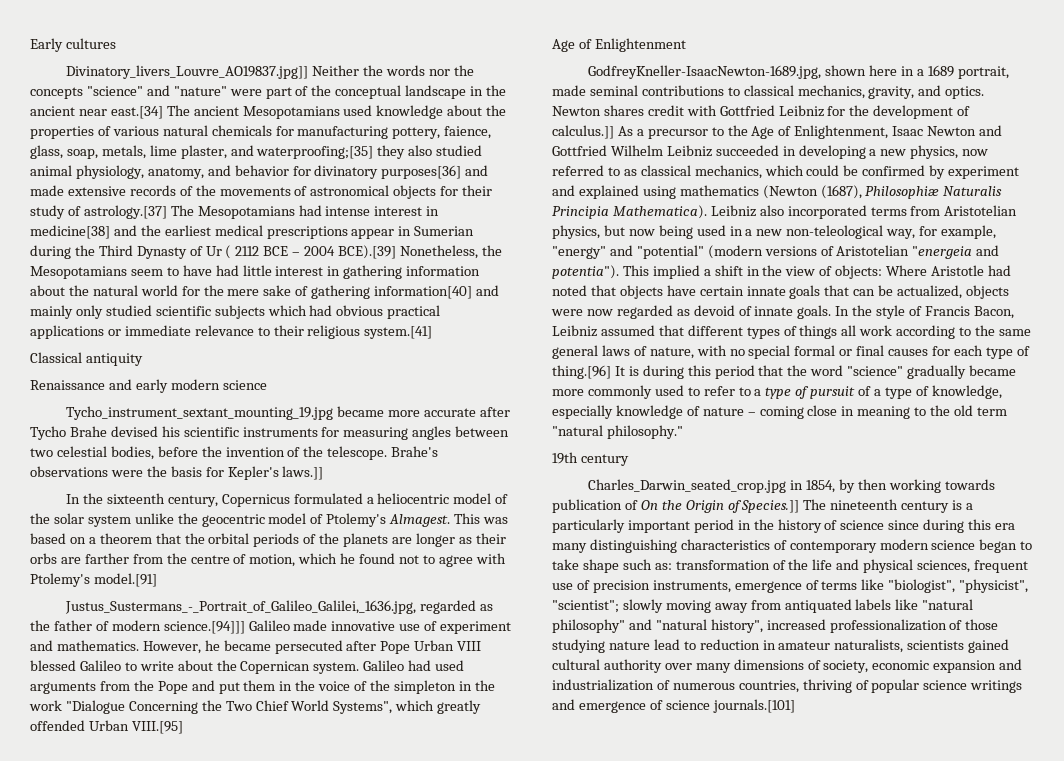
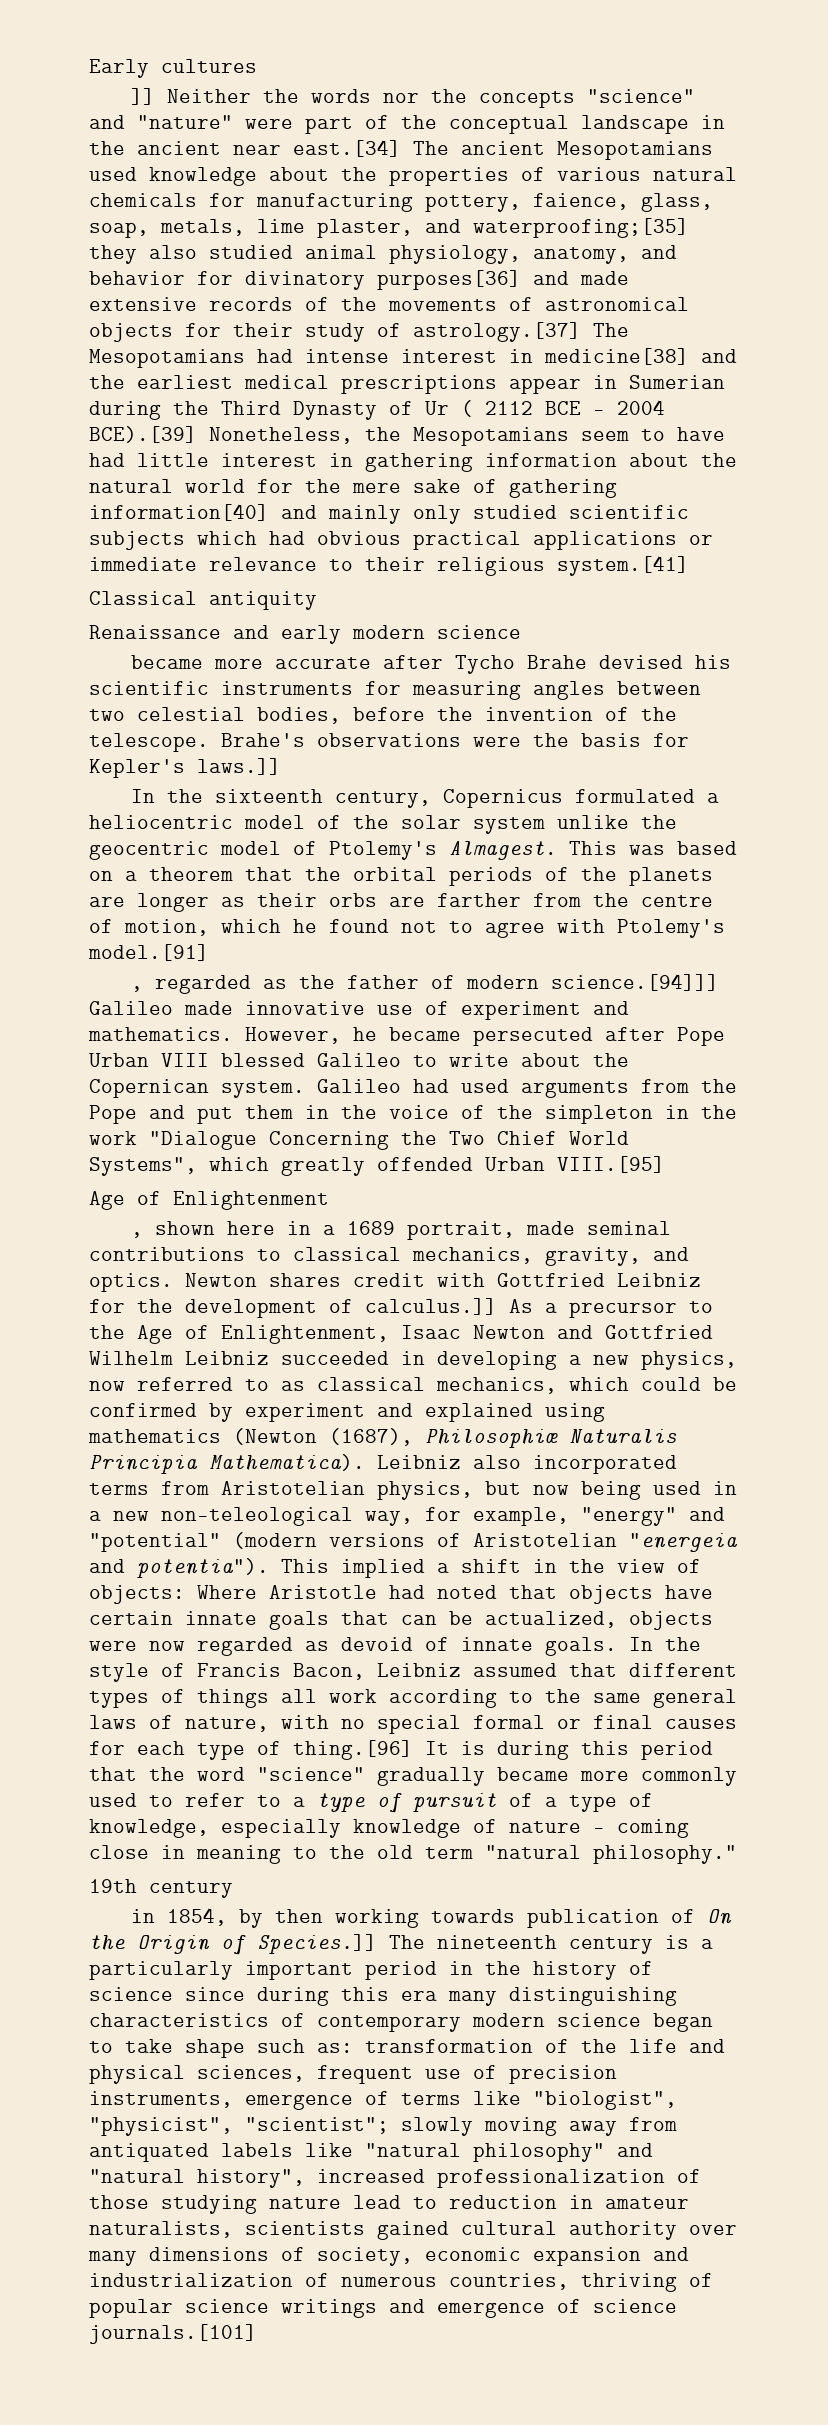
[66,65,309,79] Divinatory_livers_Louvre_AO19837.jpg]] -> [131,88,156,105] ]]
[66,406,334,420] Tycho_instrument_sextant_mounting_19.jpg -> (521, 632) none
[65,600,417,614] Justus_Sustermans_-_Portrait_of_Galileo_Galilei,_1636.jpg, -> [131,986,144,992] ,
[588,65,822,79] GodfreyKneller-IsaacNewton-1689.jpg, -> [131,1232,144,1238] ,
[588,479,787,493] Charles_Darwin_seated_crop.jpg -> (233, 1889) none

